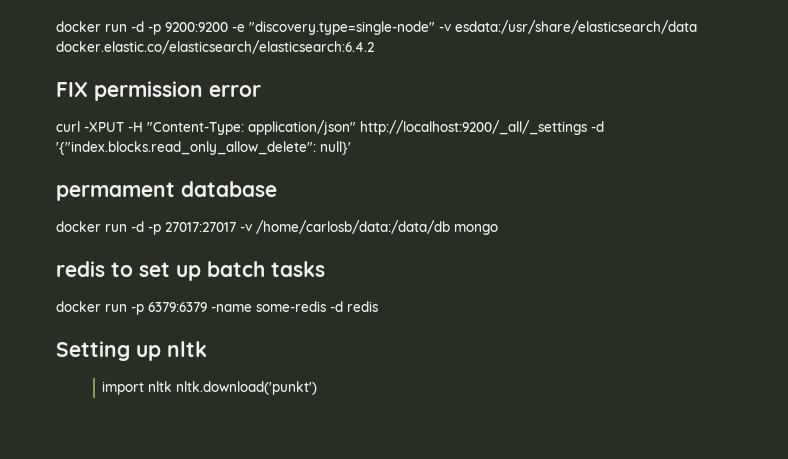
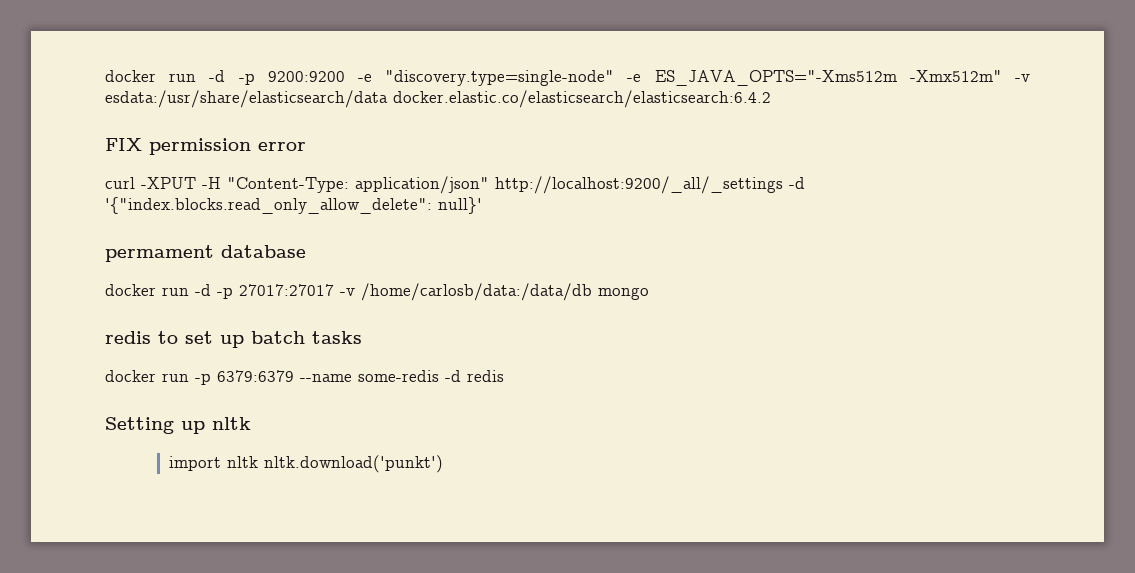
(435, 28) none -> [627,70,1002,86] -e ES_JAVA_OPTS="-Xms512m -Xmx512m"
[211,304,252,312] -name -> [300,374,352,382] --name

